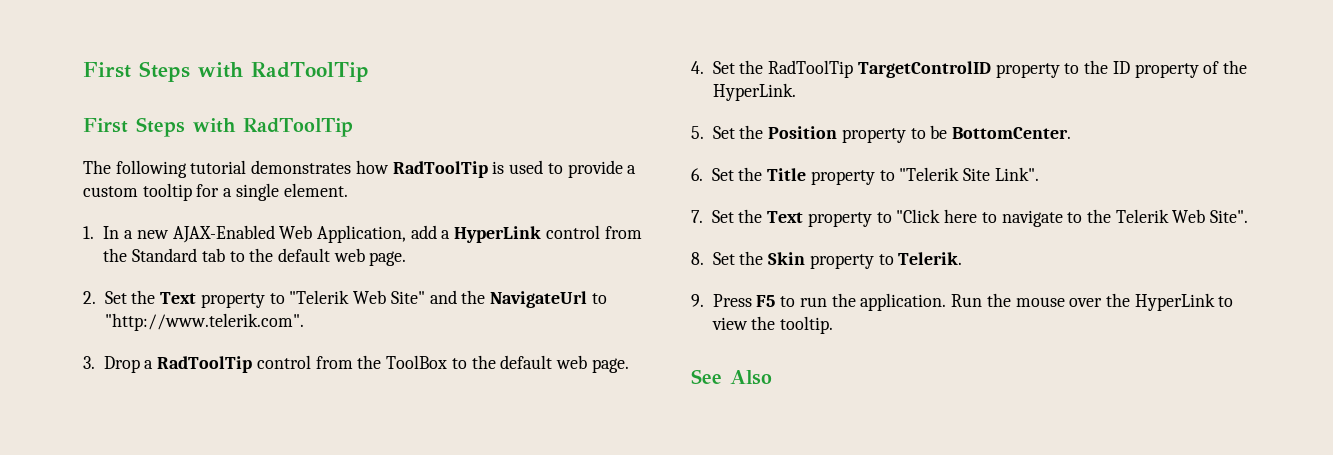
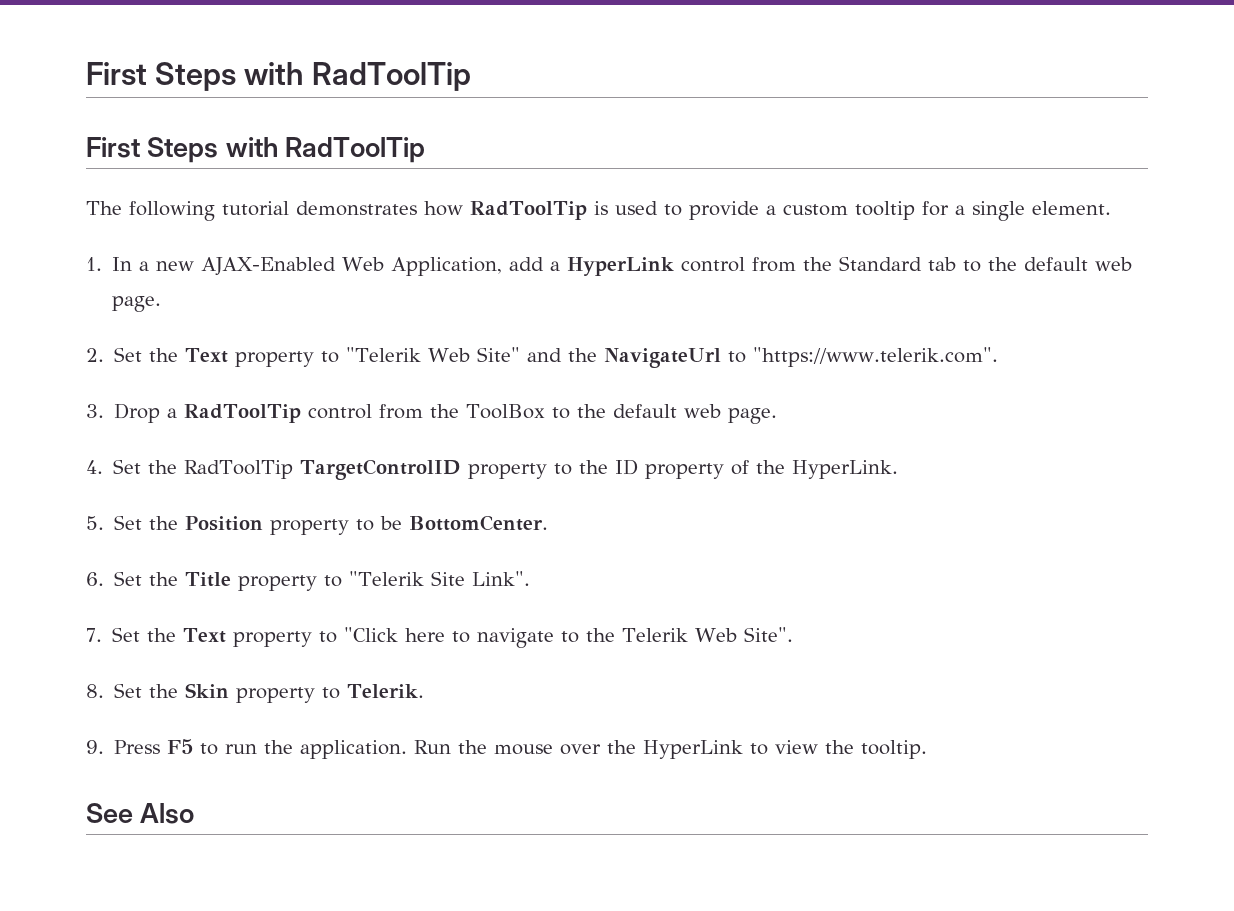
[104,313,304,331] "http://www.telerik.com". -> [753,347,999,367] "https://www.telerik.com".

